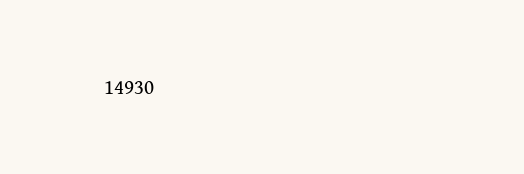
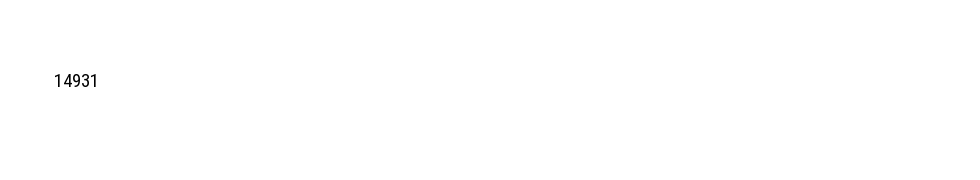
[104,81,154,94] 14930 -> [54,74,99,87] 14931

